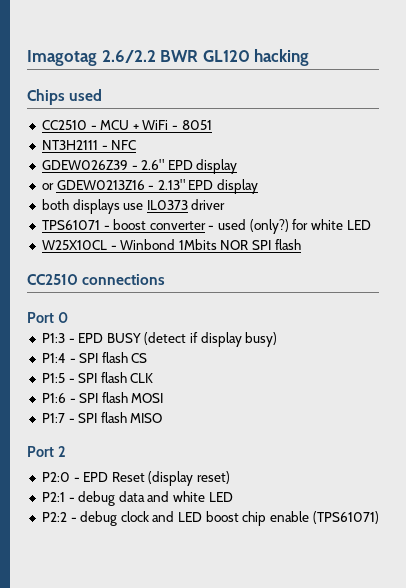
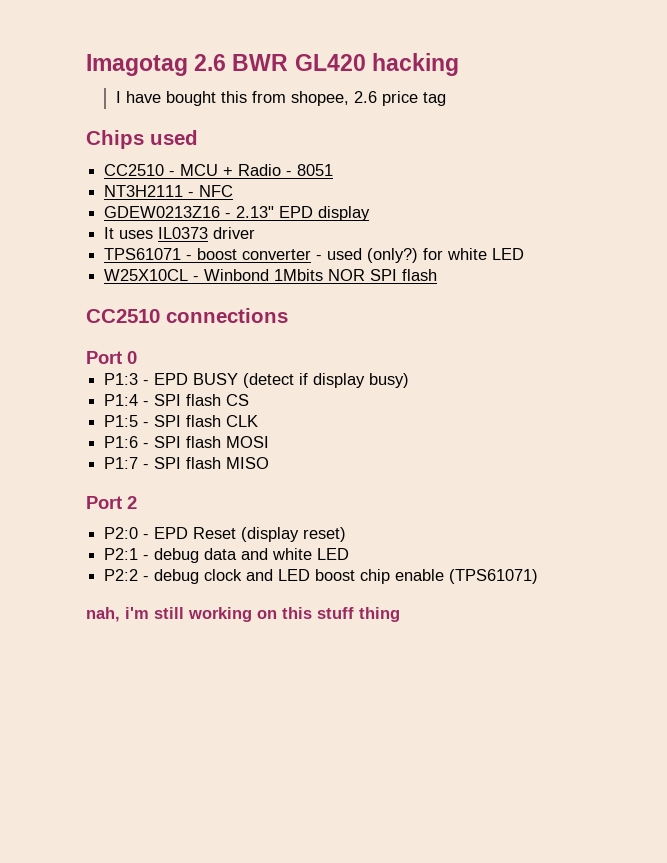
[101,49,310,66] 2.6/2.2 BWR GL120 hacking -> [194,53,459,76] [115,91,446,106] 2.6 BWR GL420 hacking // I have bought this from shopee, 2.6 price tag
[142,120,169,130] WiFi -> [238,164,282,176] Radio
[41,159,238,174] [41,183,54,190] GDEW026Z39 - 2.6" EPD display // or -> (234, 191) none
[41,199,144,214] both displays use -> [104,227,154,239] It uses
(379, 517) none -> [86,607,400,622] // nah, i'm still working on this stuff thing

